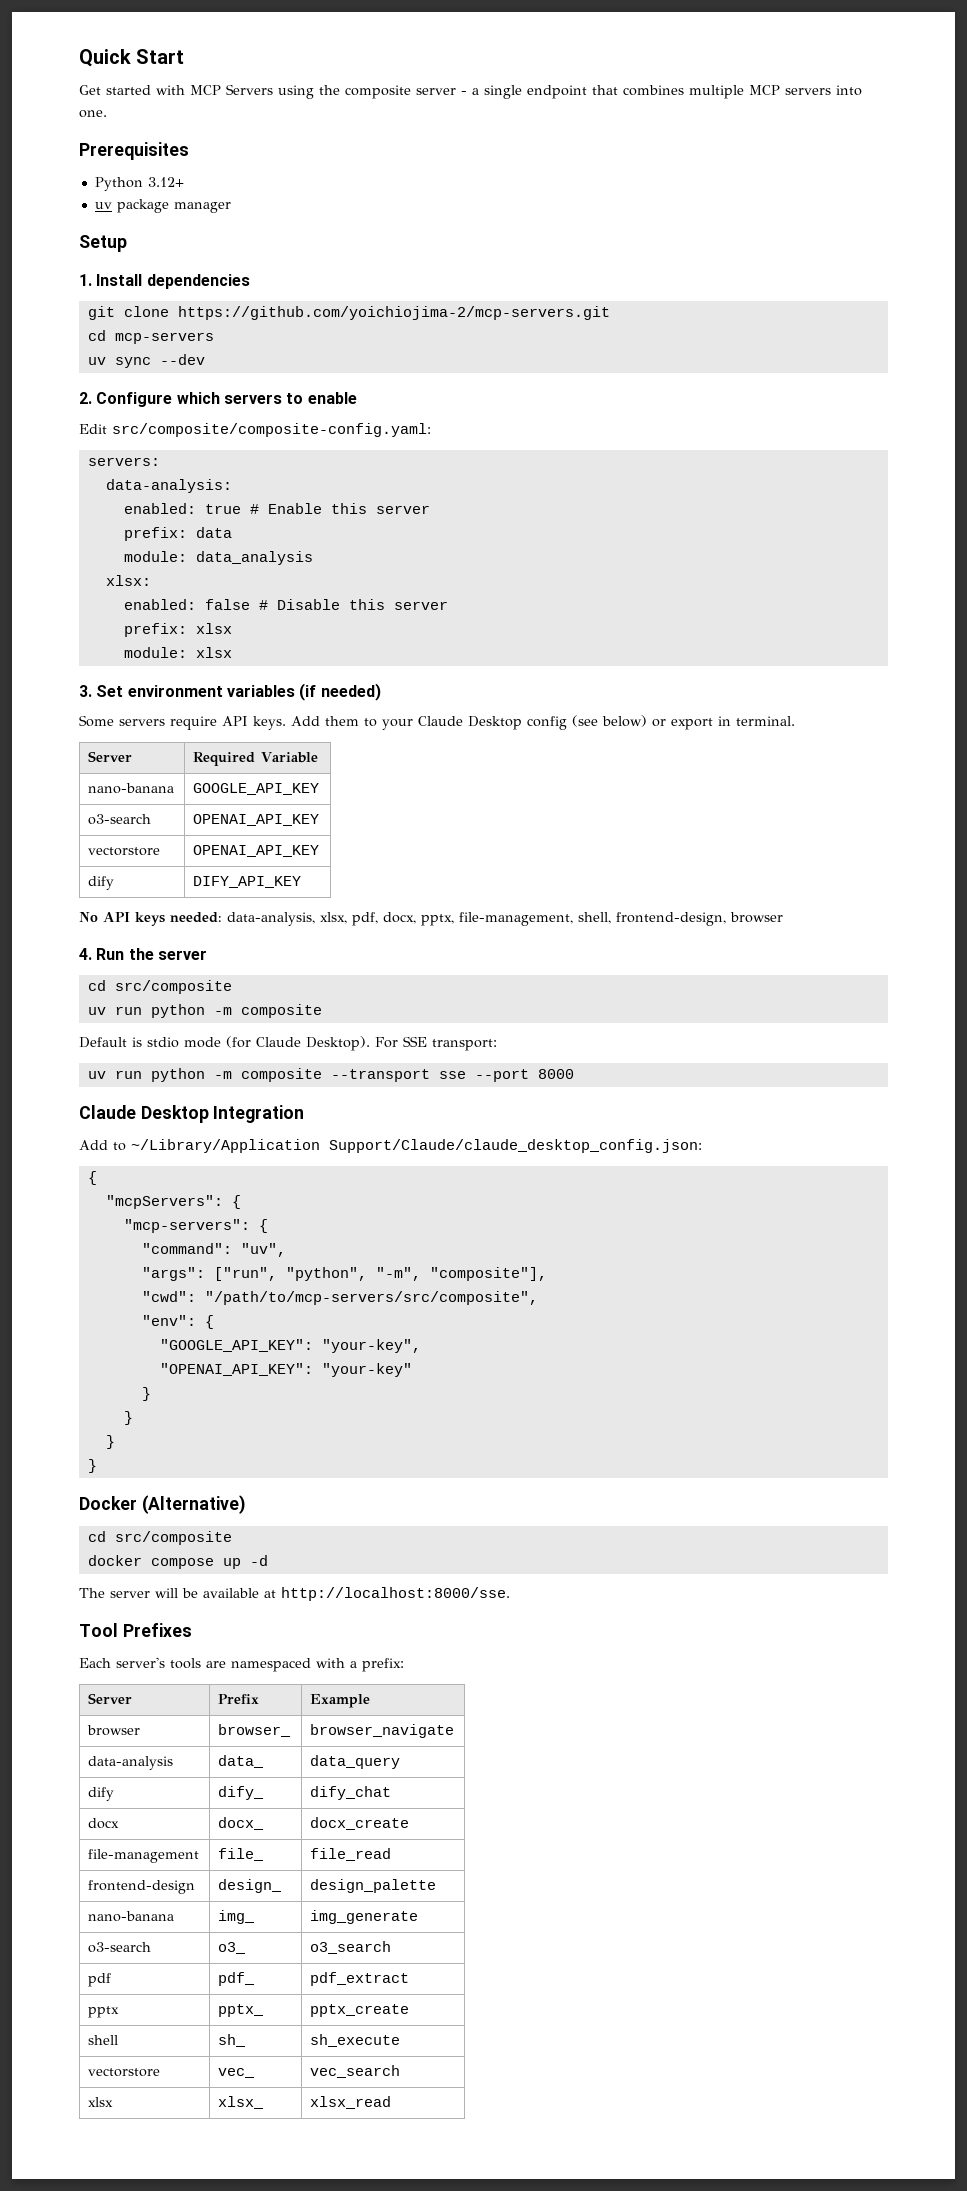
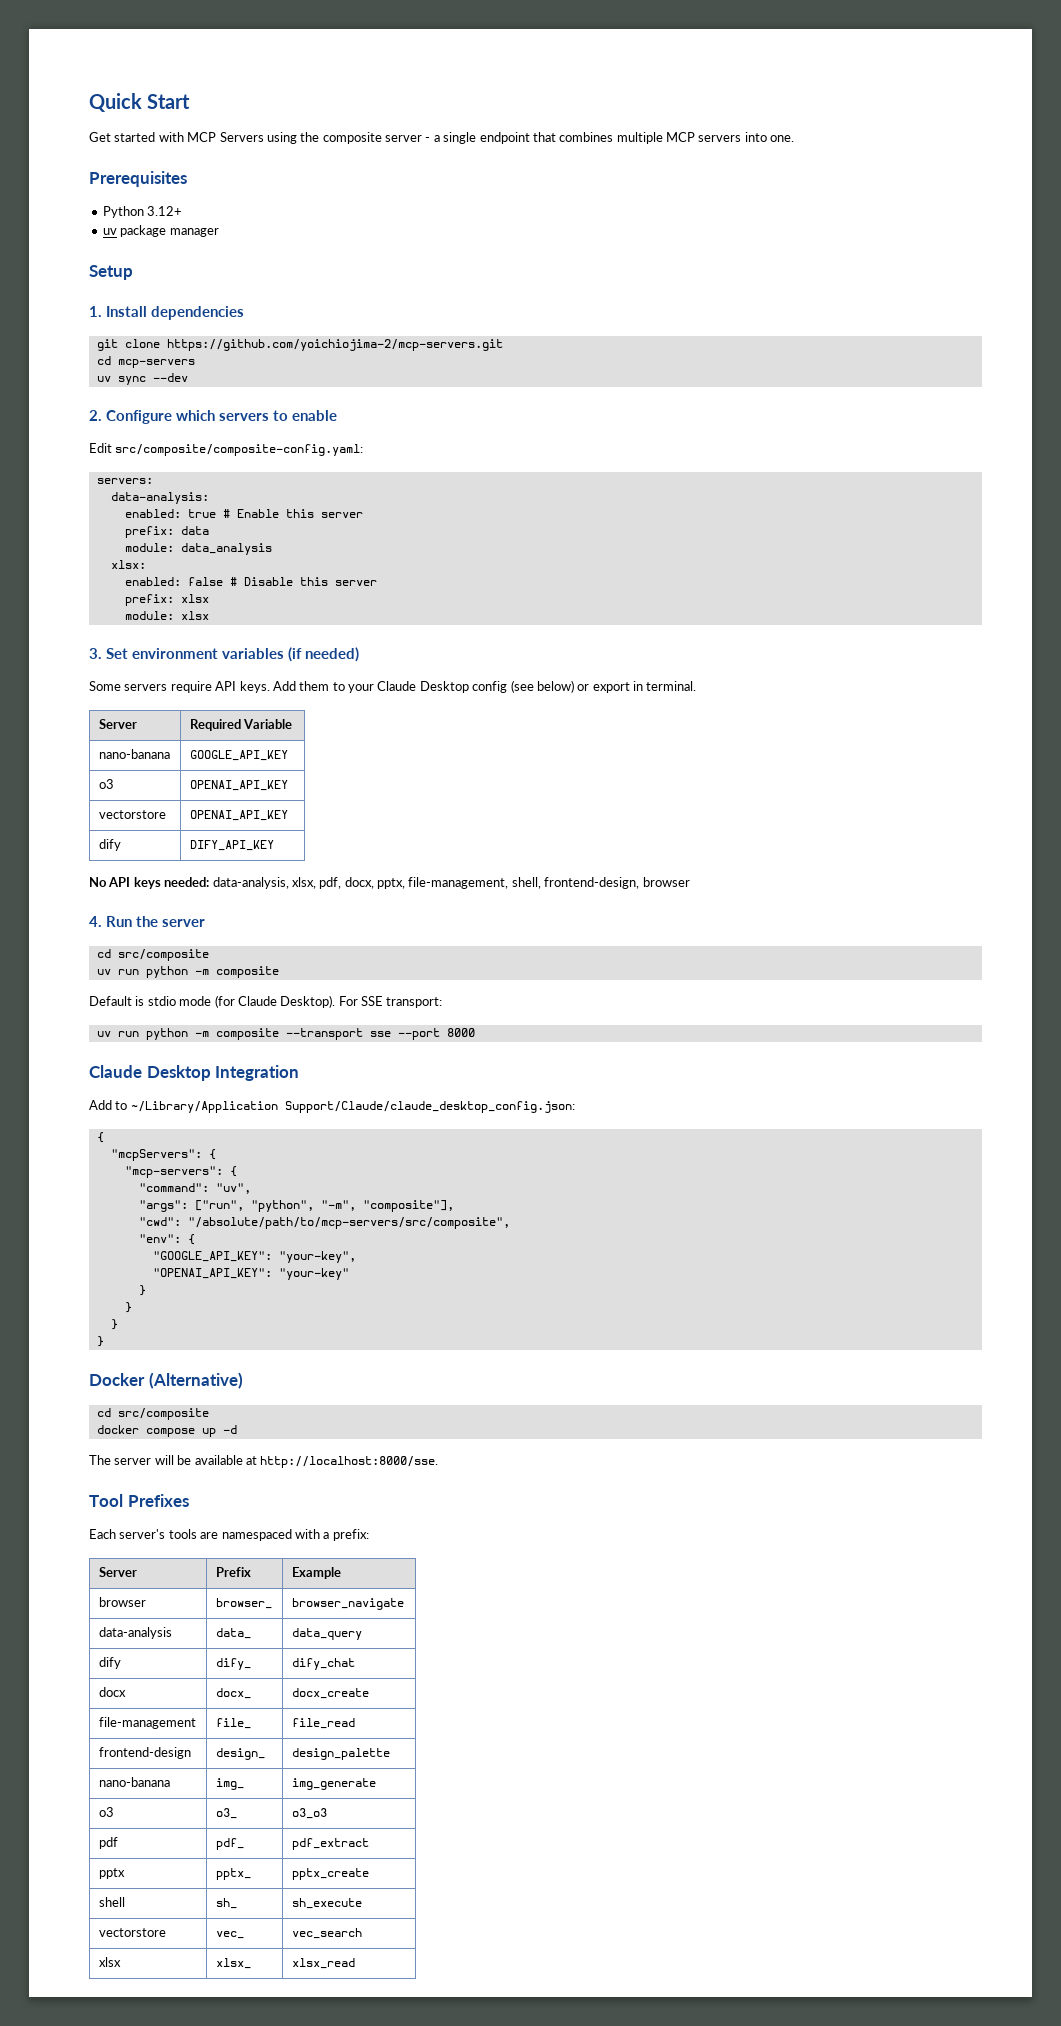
[88,814,152,825] o3-search -> [98,779,114,789] o3
[204,1291,538,1305] "/path/to/mcp-servers/src/composite", -> [187,1217,510,1229] "/absolute/path/to/mcp-servers/src/composite",
[88,1942,152,1953] o3-search -> [98,1807,114,1817] o3
[310,1941,392,1954] o3_search -> [291,1808,327,1819] o3_o3

